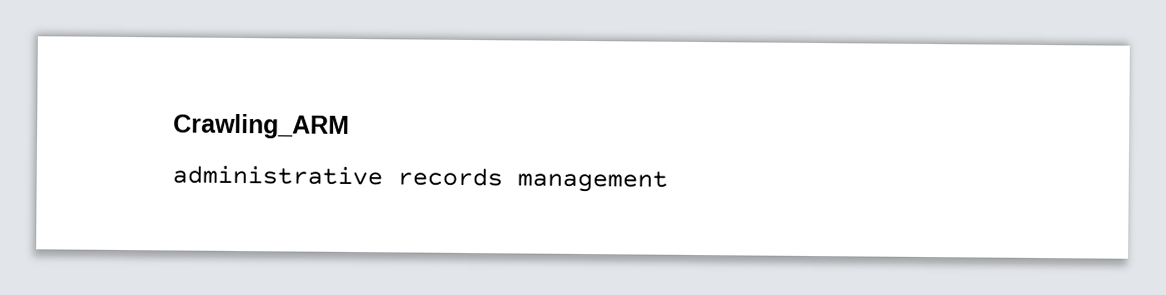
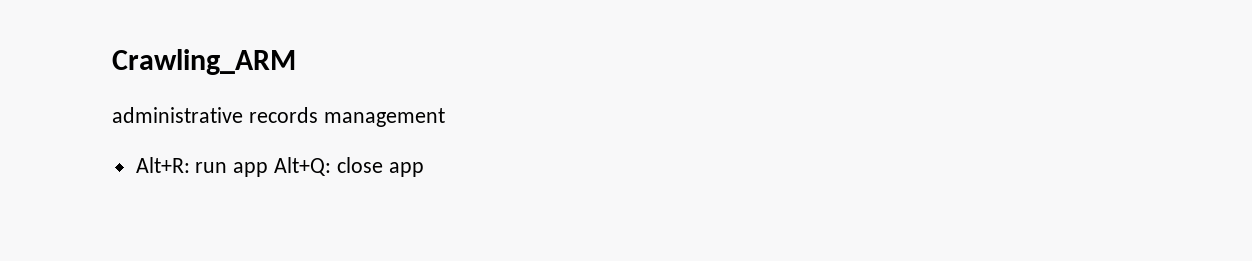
(668, 181) none -> [135,157,424,177] // Alt+R: run app Alt+Q: close app

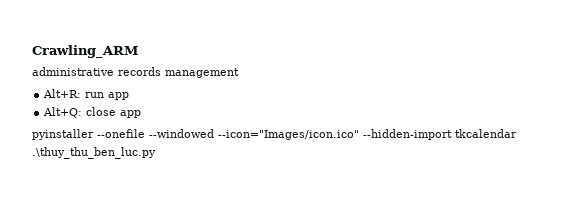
(269, 169) none -> (130, 96) //
(424, 169) none -> [32,129,517,140] [32,147,156,159] // pyinstaller --onefile --windowed --icon="Images/icon.ico" --hidden-import tkcalendar .\thuy_thu_ben_luc.py

